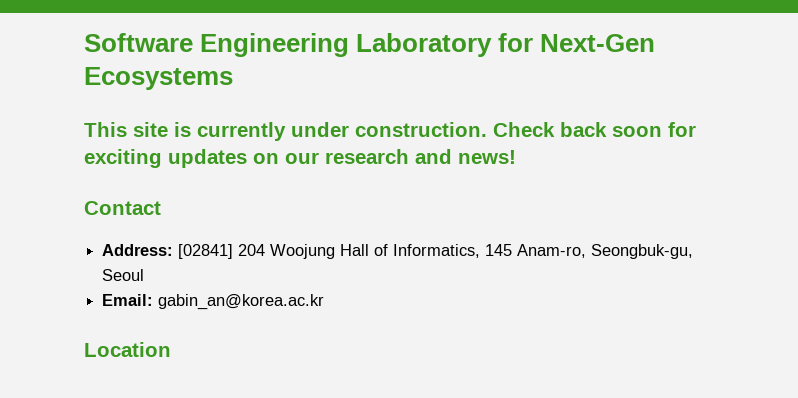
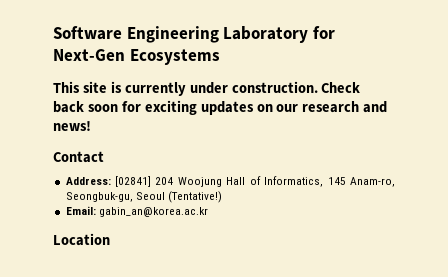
(145, 275) none -> [167,191,222,203] (Tentative!)

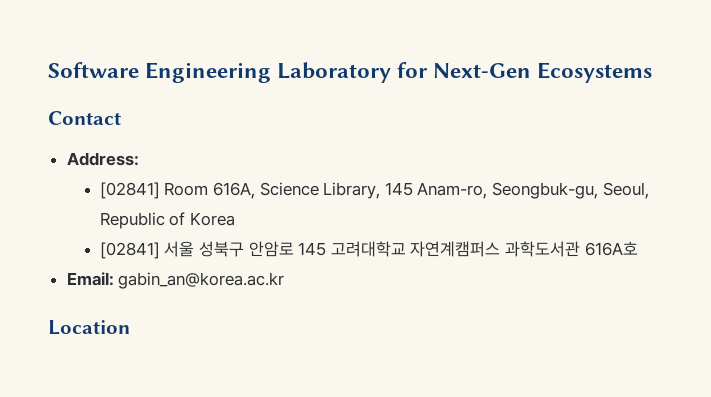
[53,81,361,96] [53,100,388,115] [53,121,91,131] [53,151,104,163] [65,176,395,187] [65,191,222,203] This site is currently under construction. Check back soon for exciting updates on our research and news! // Contact // Address: [02841] 204 Woojung Hall of Informatics, 145 Anam-ro, Seongbuk-gu, Seoul (Tentative!) -> [48,111,121,125] [66,152,139,166] [99,182,649,199] [99,212,236,229] [99,241,638,259] Contact // Address: // [02841] Room 616A, Science Library, 145 Anam-ro, Seongbuk-gu, Seoul, Republic of Korea // [02841] 서울 성북구 안암로 145 고려대학교 자연계캠퍼스 과학도서관 616A호

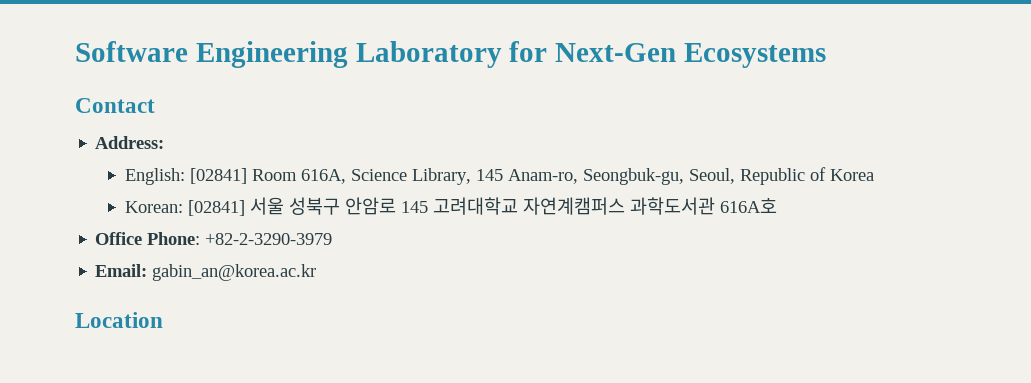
(139, 159) none -> [124,168,185,185] English:
(236, 219) none -> [124,201,183,213] Korean:
(638, 248) none -> [95,232,333,245] // Office Phone: +82-2-3290-3979

